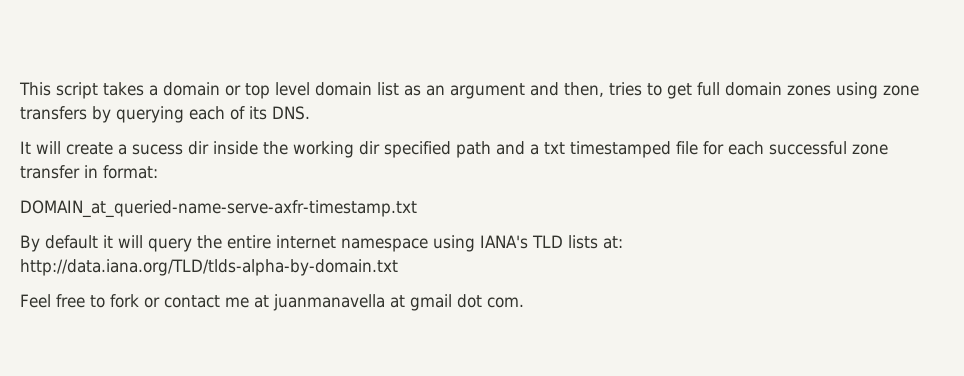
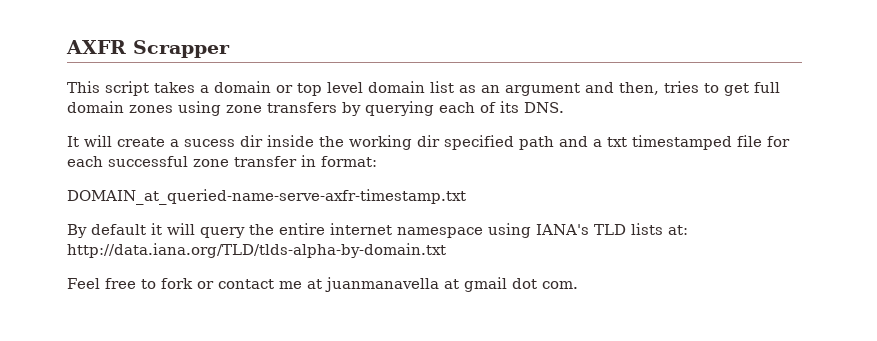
(19, 89) none -> [66,40,230,58] AXFR Scrapper //

